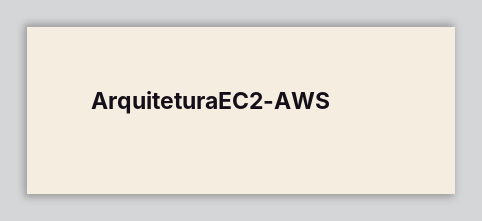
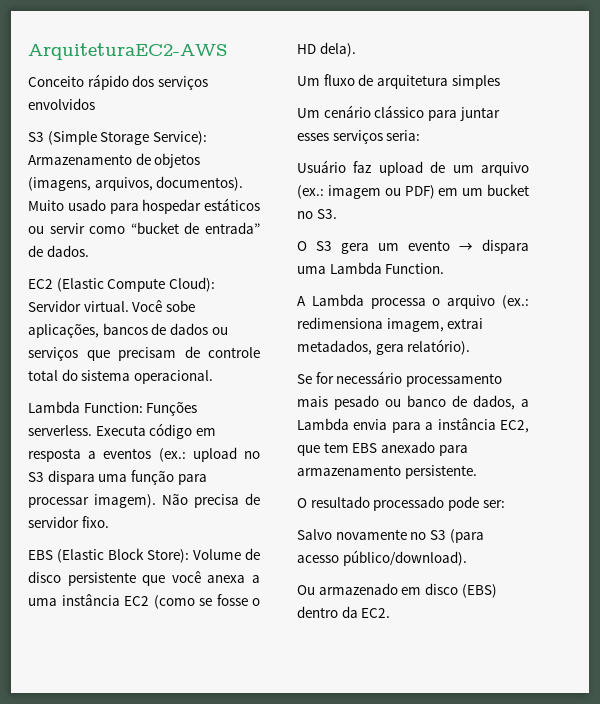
(330, 102) none -> [28,74,208,90] [28,98,95,110] [28,131,207,145] [28,153,201,168] [28,176,244,191] [28,198,260,214] [28,222,260,234] [28,245,89,257] [28,277,215,292] [28,300,195,312] [28,323,228,338] [28,346,260,361] [28,369,213,384] [28,401,198,416] [28,423,216,439] [28,447,260,462] [28,470,207,485] [28,493,260,508] [28,516,109,528] [28,548,260,563] [28,571,260,586] [28,594,260,609] [297,42,356,57] [297,74,500,89] [297,105,500,121] [297,130,421,144] [297,160,529,176] [297,184,529,199] [297,209,337,219] [297,239,529,254] [297,262,445,274] [297,294,529,309] [297,317,484,332] [297,339,471,355] [297,371,502,387] [297,395,529,410] [297,418,529,433] [297,441,468,456] [297,465,477,479] [297,496,505,511] [297,529,484,543] [297,550,467,566] [297,583,497,598] [297,606,391,618] // Conceito rápido dos serviços envolvidos // S3 (Simple Storage Service): Armazenamento de objetos (imagens, arquivos, documentos). Muito usado para hospedar estáticos ou servir como “bucket de entrada” de dados. // EC2 (Elastic Compute Cloud): Servidor virtual. Você sobe aplicações, bancos de dados ou serviços que precisam de controle total do sistema operacional. // Lambda Function: Funções serverless. Executa código em resposta a eventos (ex.: upload no S3 dispara uma função para processar imagem). Não precisa de servidor fixo. // EBS (Elastic Block Store): Volume de disco persistente que você anexa a uma instância EC2 (como se fosse o HD dela). // Um fluxo de arquitetura simples // Um cenário clássico para juntar esses serviços seria: // Usuário faz upload de um arquivo (ex.: imagem ou PDF) em um bucket no S3. // O S3 gera um evento → dispara uma Lambda Function. // A Lambda processa o arquivo (ex.: redimensiona imagem, extrai metadados, gera relatório). // Se for necessário processamento mais pesado ou banco de dados, a Lambda envia para a instância EC2, que tem EBS anexado para armazenamento persistente. // O resultado processado pode ser: // Salvo novamente no S3 (para acesso público/download). // Ou armazenado em disco (EBS) dentro da EC2.

